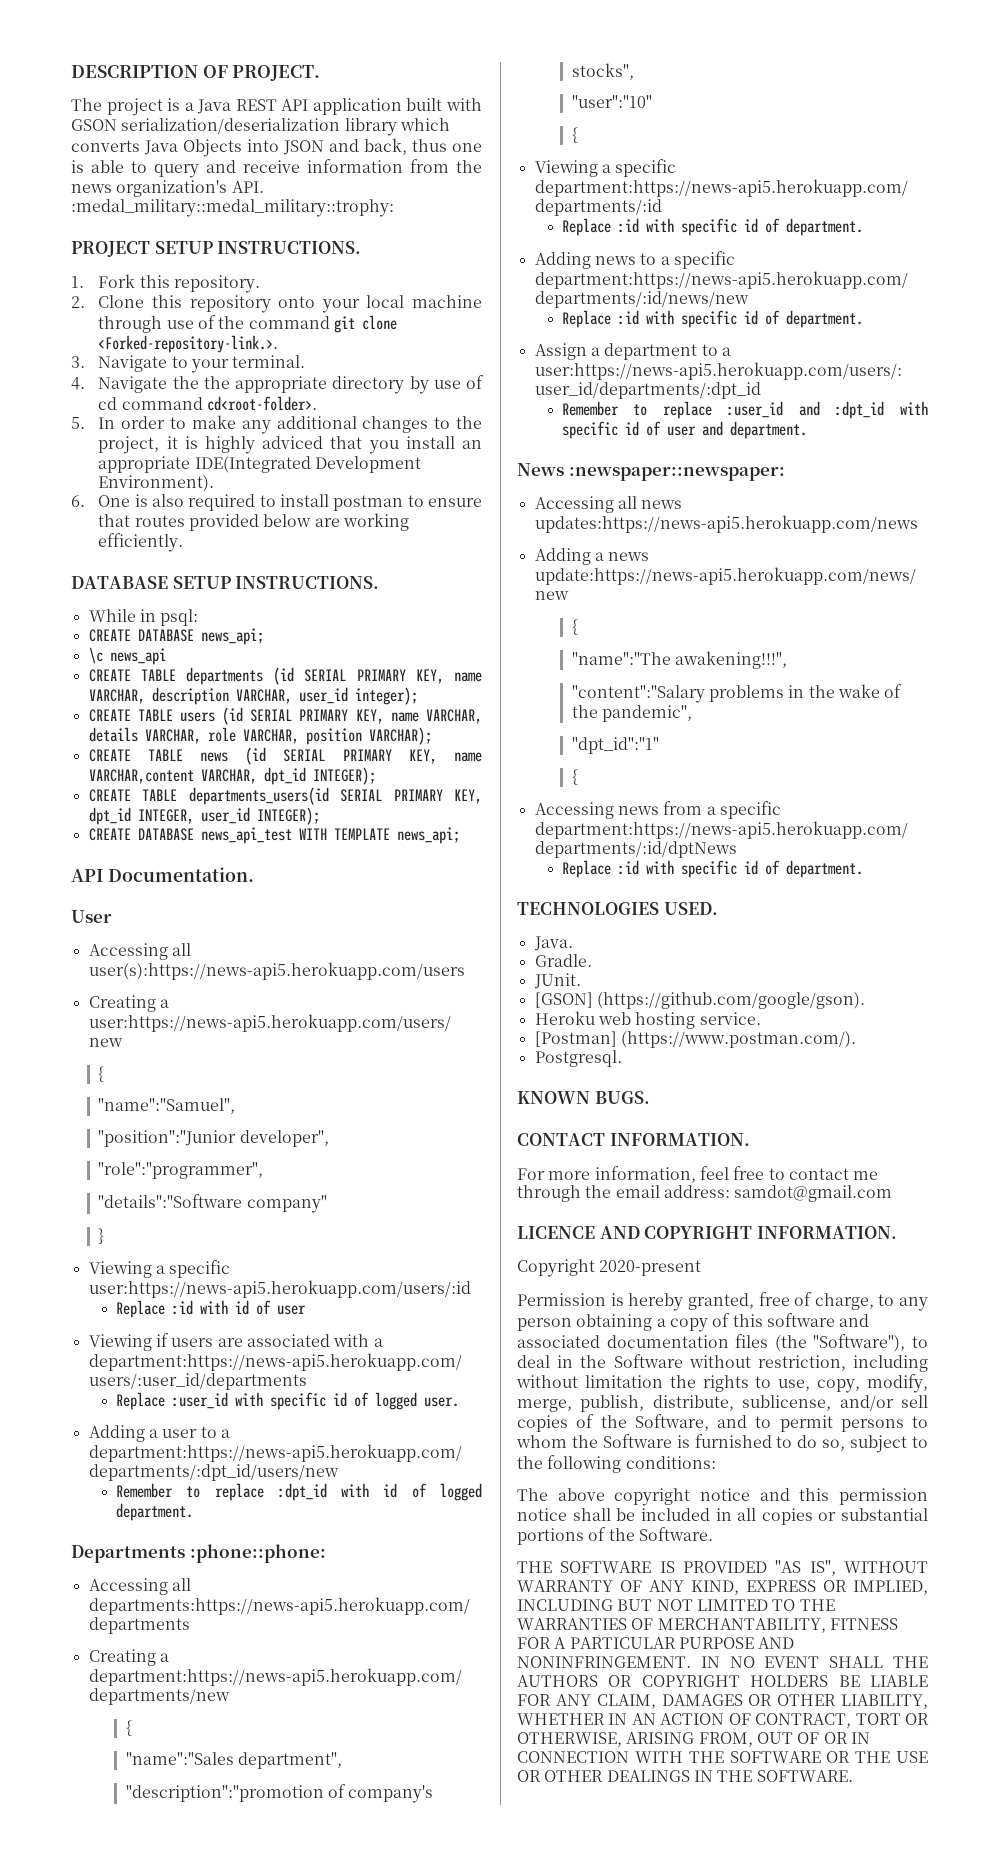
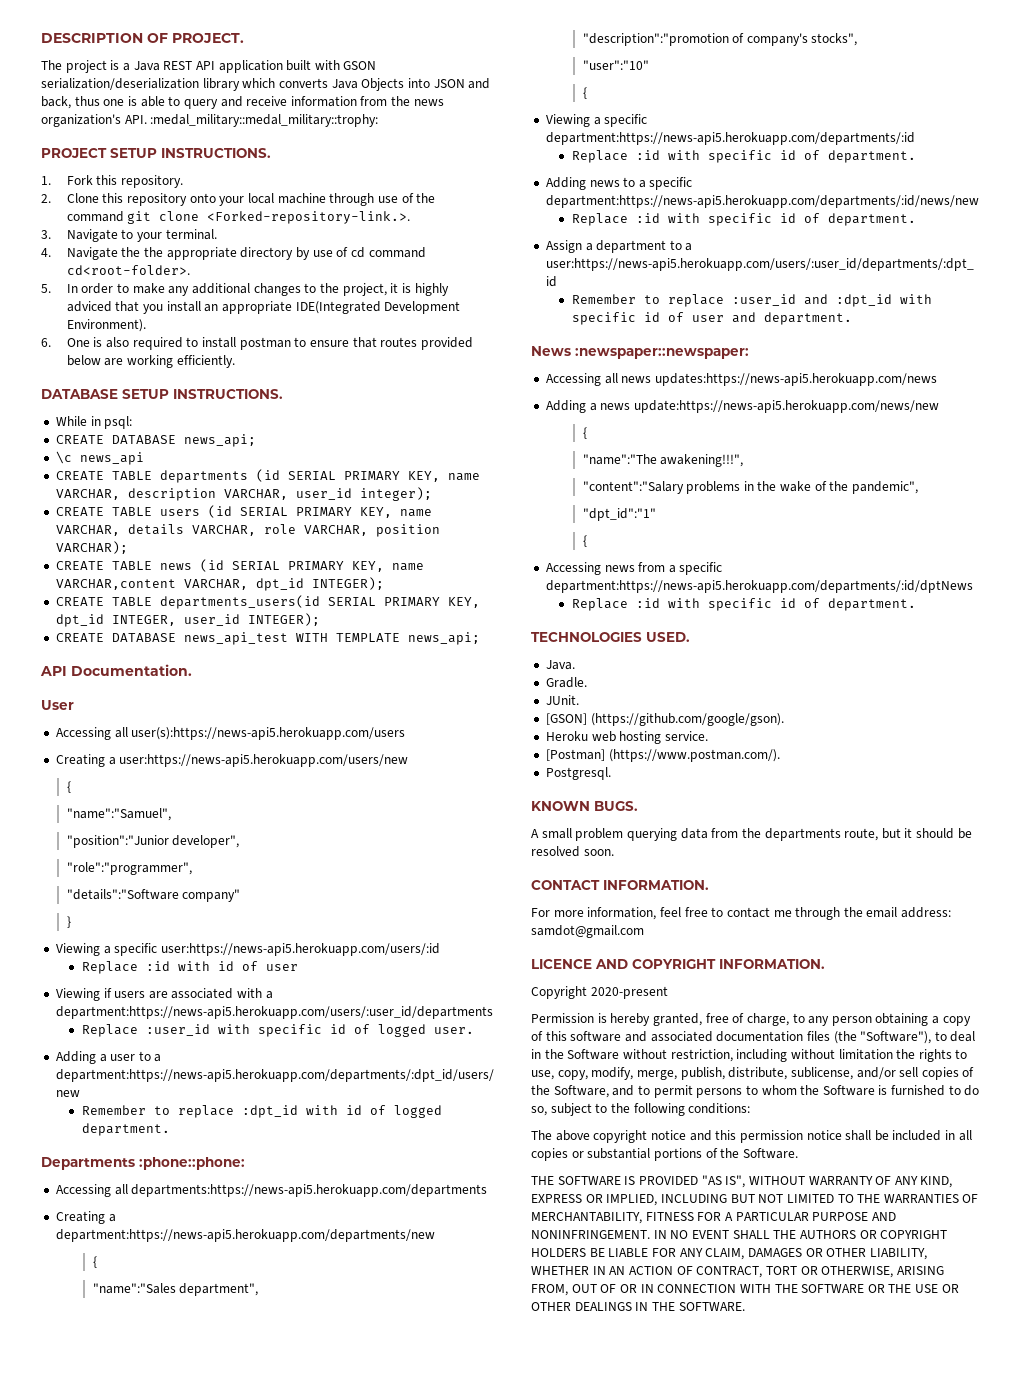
(650, 1097) none -> [531,828,972,841] [531,846,614,857] // A small problem querying data from the departments route, but it should be resolved soon.

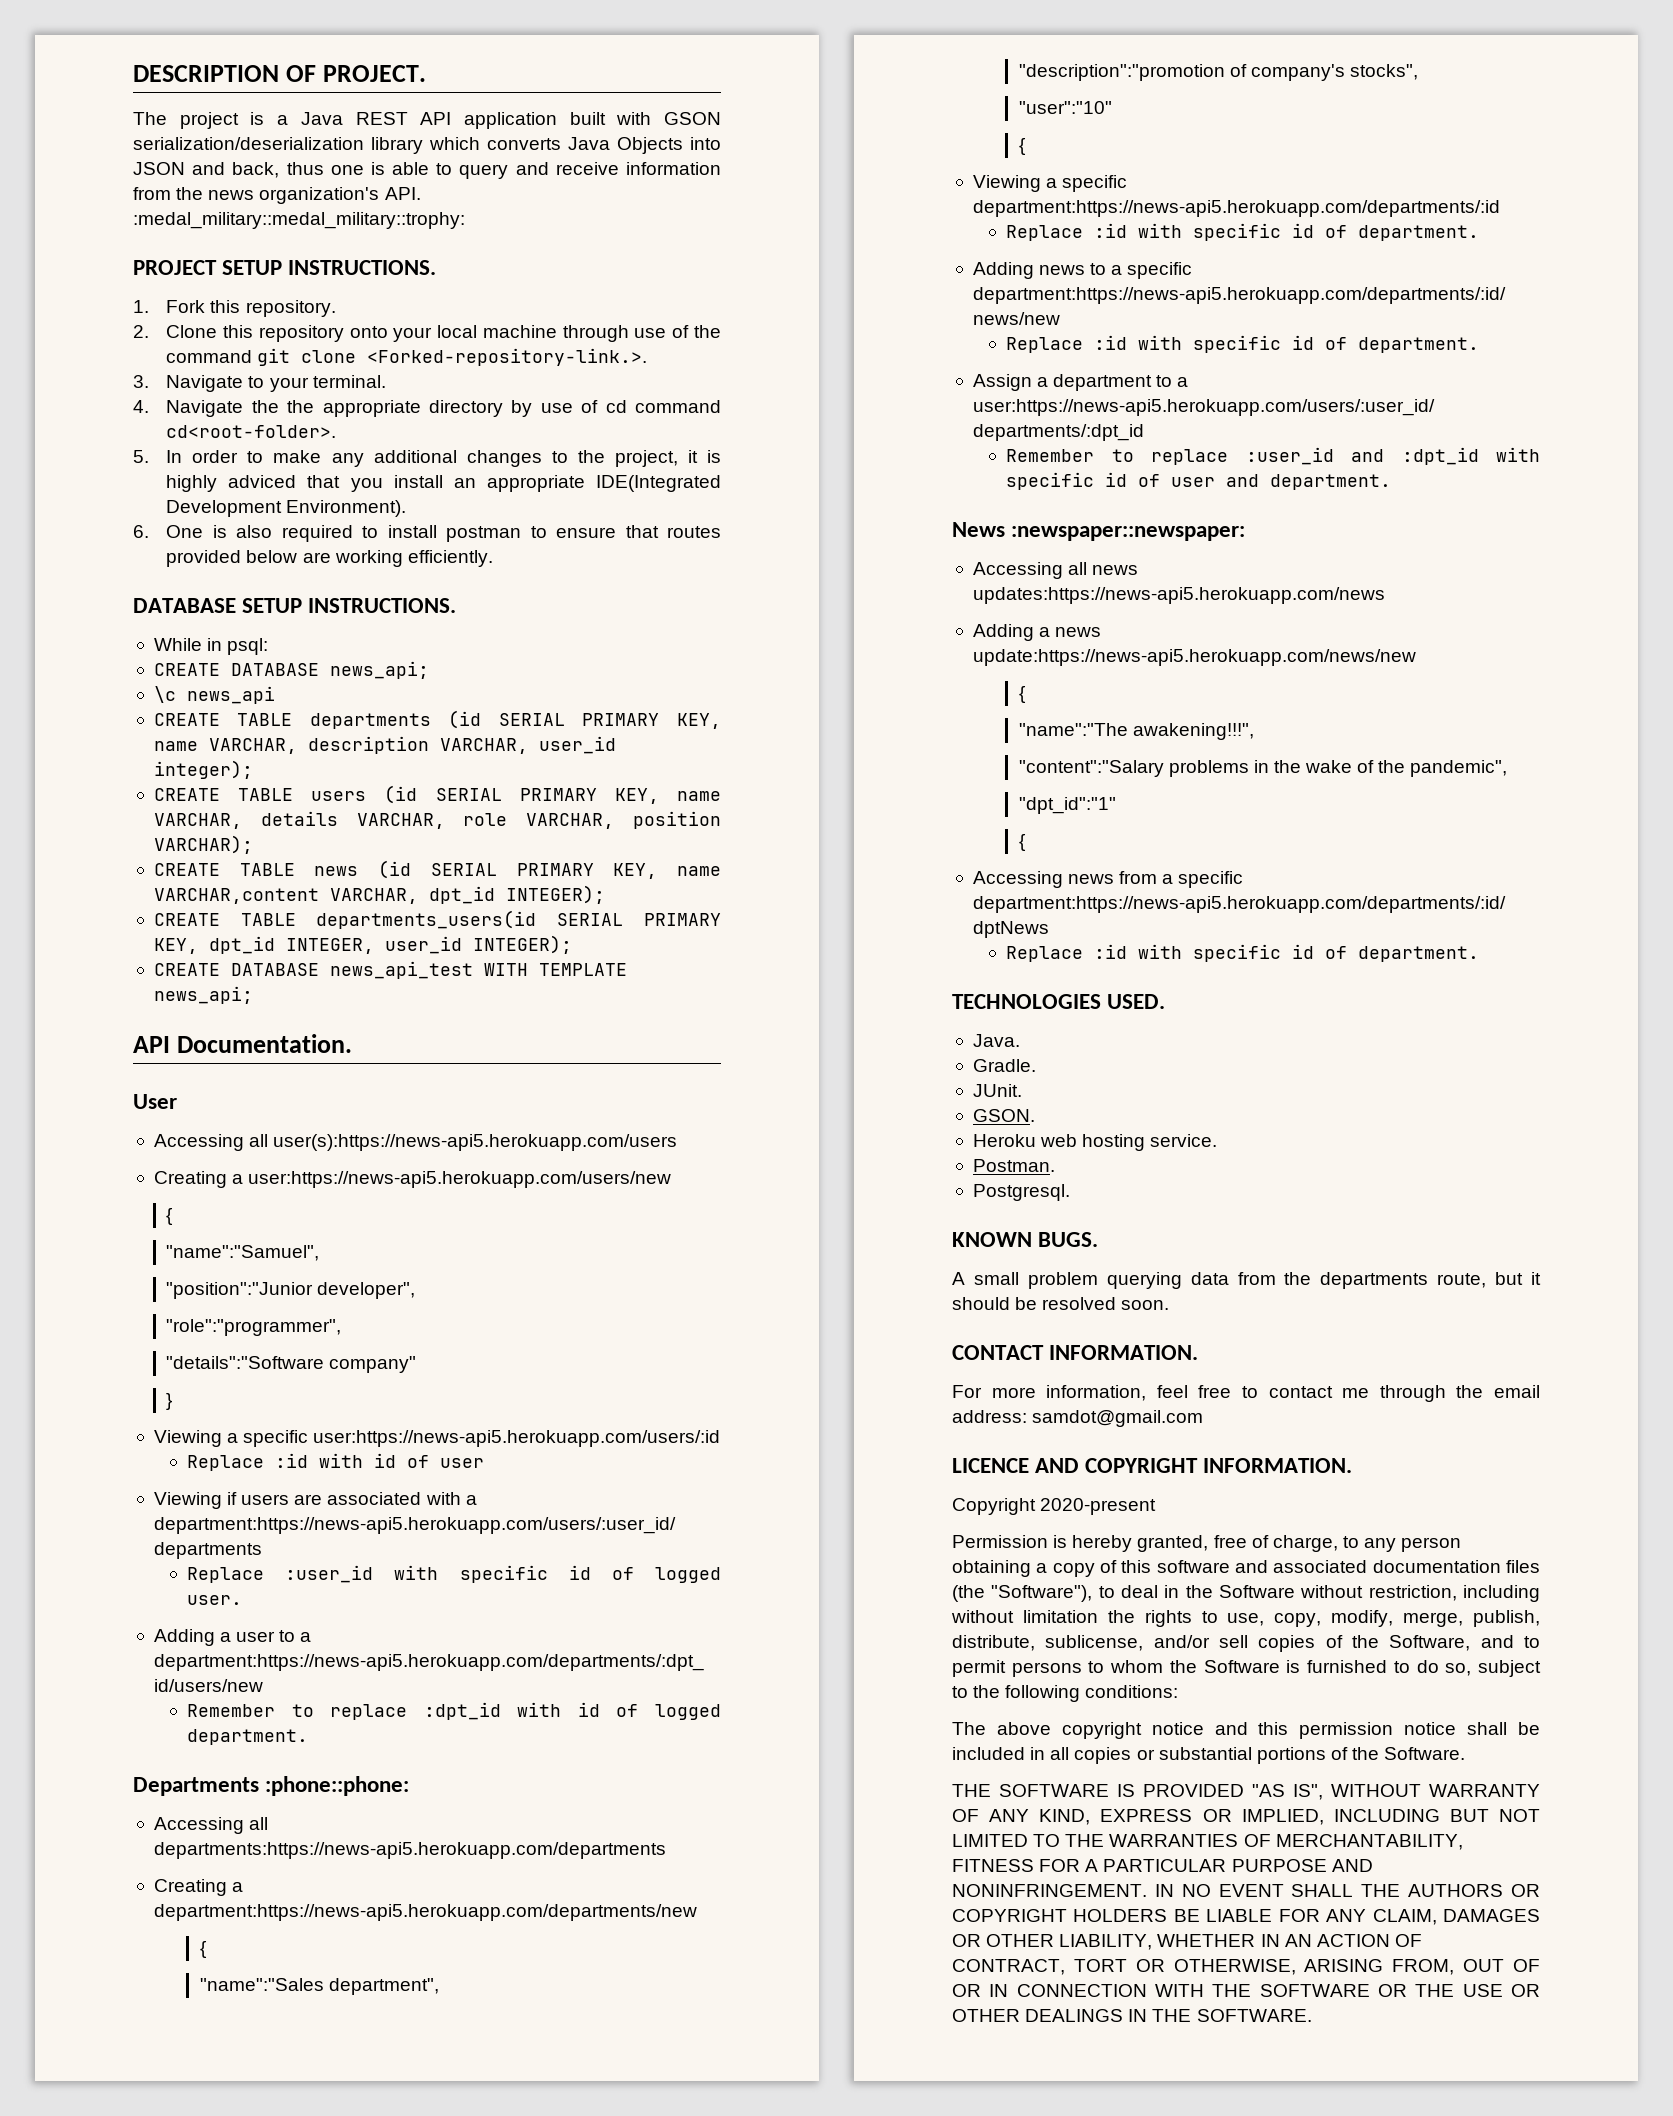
[545,713,784,726] [GSON] (https://github.com/google/gson). -> [972,1109,1035,1122] GSON.
[545,749,780,762] [Postman] (https://www.postman.com/). -> [972,1159,1055,1172] Postman.

